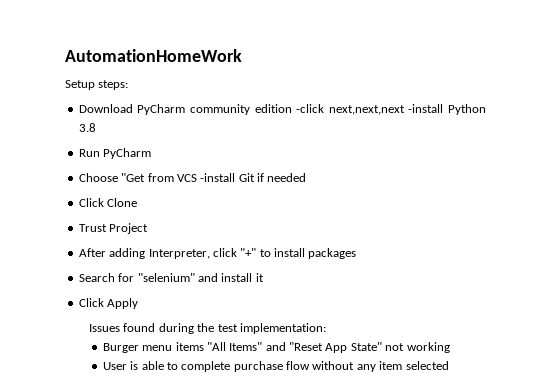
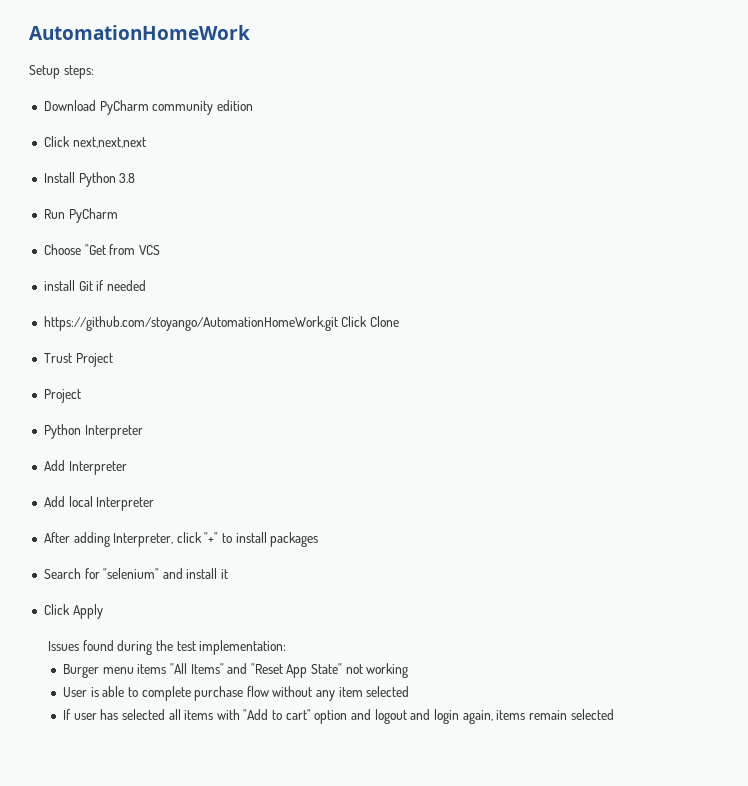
[296,104,325,113] -click -> [43,136,70,147] // Click
[408,104,444,113] -install -> [43,172,75,183] // Install
[200,173,236,182] -install -> [43,280,75,291] // install
(307, 177) none -> [43,316,338,331] https://github.com/stoyango/AutomationHomeWork.git
(149, 228) none -> [43,389,81,403] [43,424,143,439] [43,460,127,475] [43,496,155,511] // Project // Python Interpreter // Add Interpreter // Add local Interpreter
(449, 365) none -> [62,709,614,724] // If user has selected all items with "Add to cart" option and logout and login again, items remain selected

